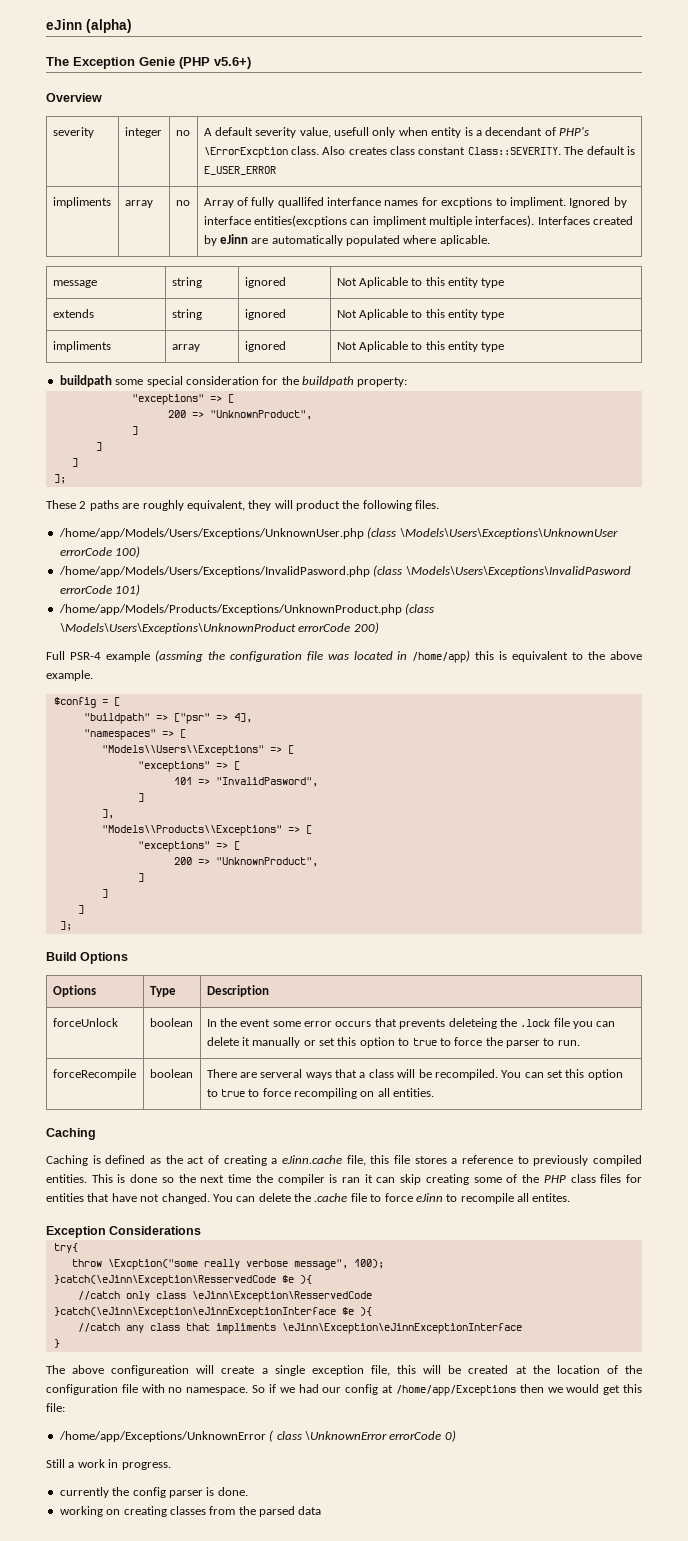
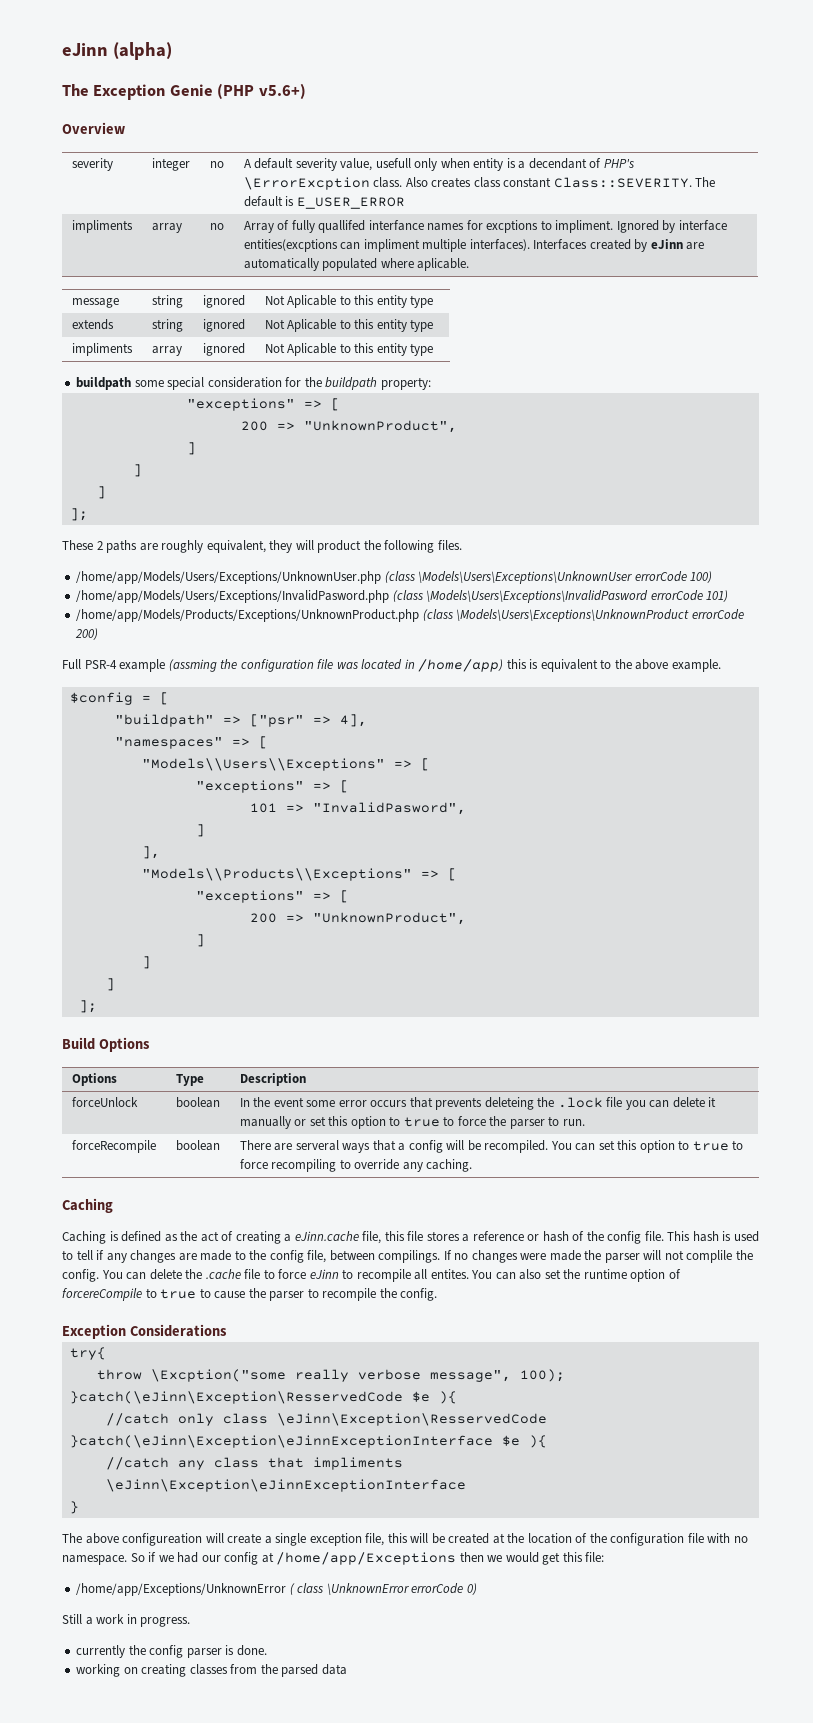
[368,1069,394,1078] class -> [408,1140,443,1153] config
[360,1088,435,1097] on all entities. -> [339,1159,473,1172] to override any caching.
[517,1155,643,1166] [46,1174,643,1185] [46,1193,210,1204] to previously compiled entities. This is done so the next time the compiler is ran it can skip creating some of the PHP class files for entities that have not changed. -> [527,1231,759,1244] [62,1250,753,1263] [62,1269,99,1282] or hash of the config file. This hash is used to tell if any changes are made to the config file, between compilings. If no changes were made the parser will not complile the config.
(571, 1197) none -> [471,1269,681,1282] [62,1288,438,1301] You can also set the runtime option of forcereCompile to true to cause the parser to recompile the config.

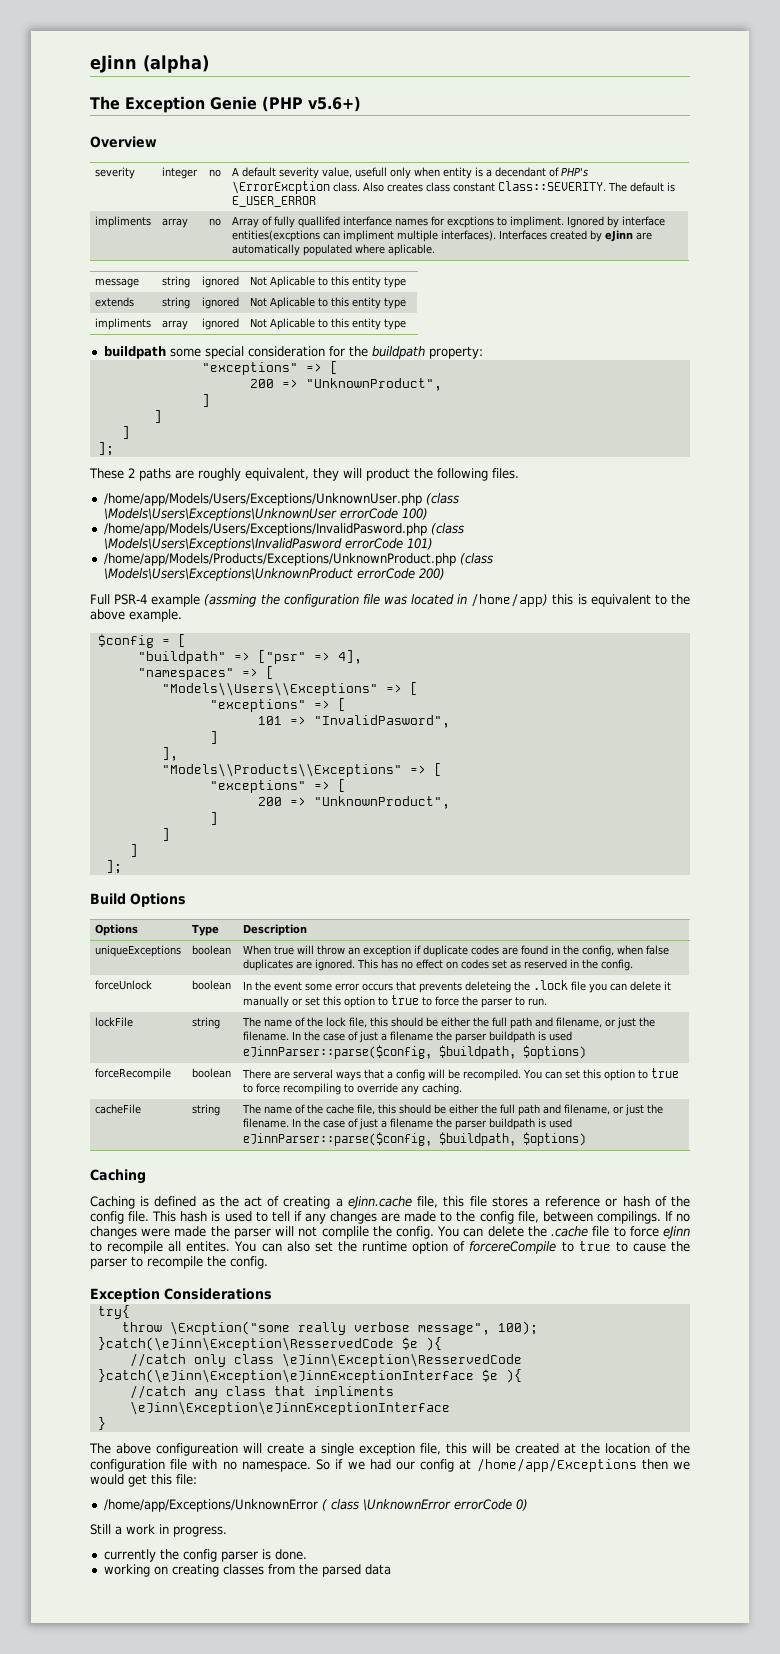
(306, 1079) none -> [95,945,182,957] [192,945,232,955] [243,945,670,957] [243,959,634,971] // uniqueExceptions | boolean | When true will throw an exception if duplicate codes are found in the config, when false duplicates are ignored. This has no effect on codes set as reserved in the config.
(585, 1122) none -> [95,1017,134,1027] [192,1017,221,1029] [242,1017,656,1029] [243,1031,573,1043] [243,1045,587,1059] // lockFile | string | The name of the lock file, this should be either the full path and filename, or just the filename. In the case of just a filename the parser buildpath is used eJinnParser::parse($config, $buildpath, $options)
(473, 1165) none -> [95,1104,142,1114] [192,1104,221,1116] [242,1104,664,1116] [243,1118,573,1130] [243,1132,587,1146] // cacheFile | string | The name of the cache file, this should be either the full path and filename, or just the filename. In the case of just a filename the parser buildpath is used eJinnParser::parse($config, $buildpath, $options)

